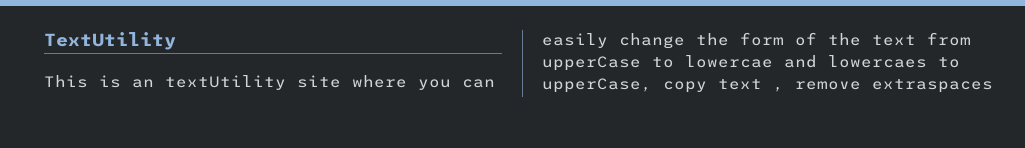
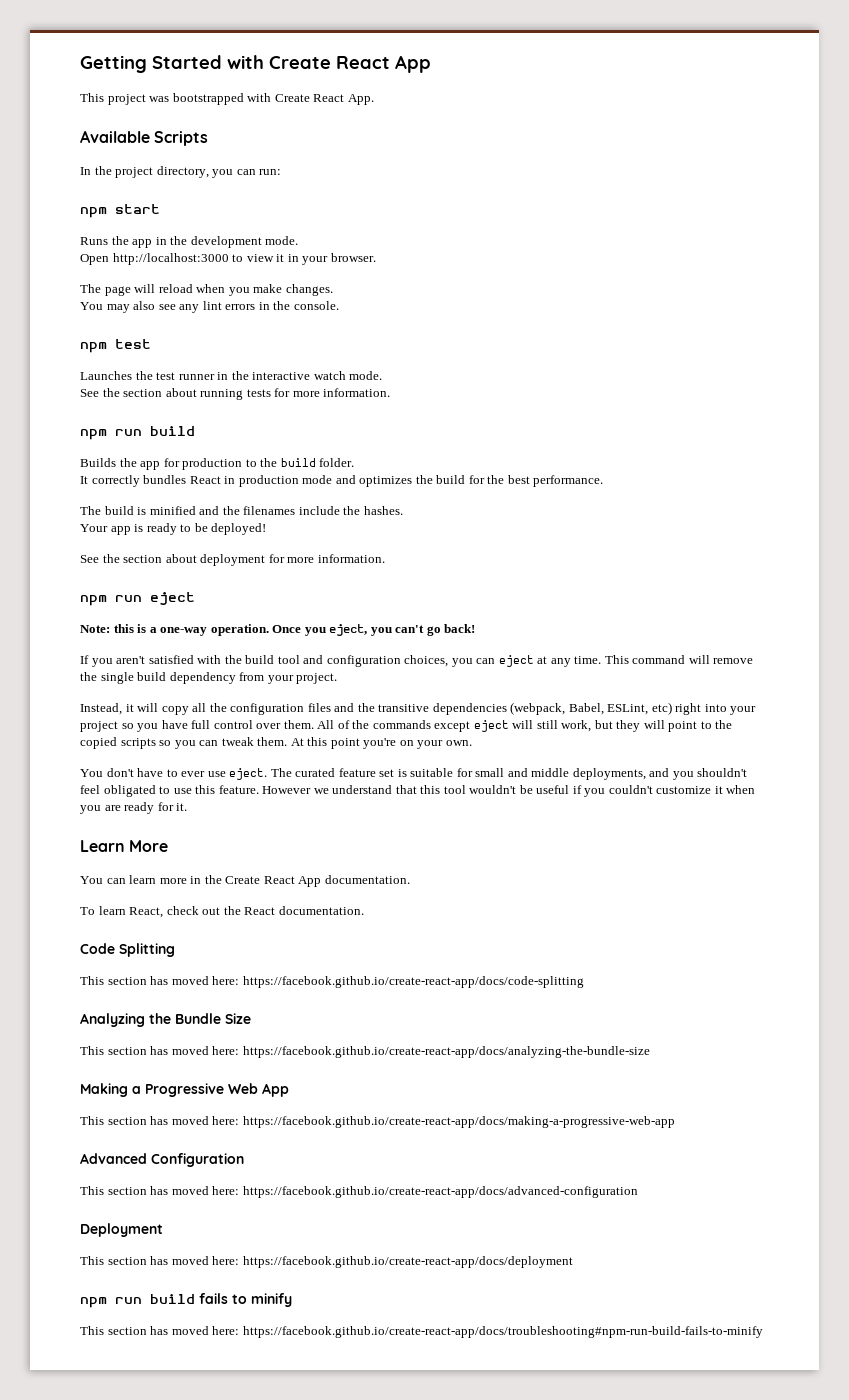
[44,32,176,50] [44,75,495,90] [542,32,971,49] [542,55,960,71] [542,78,993,93] TextUtility // This is an textUtility site where you can easily change the form of the text from upperCase to lowercae and lowercaes to upperCase, copy text , remove extraspaces -> [80,55,431,73] [80,93,374,105] [80,130,209,146] [80,166,282,178] [80,204,160,218] [80,236,299,248] [80,253,376,265] [80,284,333,296] [80,301,339,313] [80,339,151,353] [80,371,383,380] [80,388,391,400] [80,426,195,440] [80,458,355,470] [80,475,604,487] [80,506,403,515] [80,523,267,535] [80,554,385,566] [80,592,195,606] [80,624,476,636] [80,655,754,667] [80,672,338,684] [80,702,757,715] [80,720,733,732] [80,737,472,749] [80,768,748,780] [80,785,756,797] [80,802,188,814] [80,840,169,852] [80,875,410,887] [80,906,364,918] [80,943,175,957] [80,976,584,988] [80,1013,251,1027] [80,1046,650,1058] [80,1083,289,1097] [80,1116,675,1128] [80,1153,244,1167] [80,1186,638,1198] [80,1223,163,1237] [80,1256,573,1268] [80,1293,292,1308] [80,1326,763,1338] Getting Started with Create React App // This project was bootstrapped with Create React App. // Available Scripts // In the project directory, you can run: // npm start // Runs the app in the development mode. // Open http://localhost:3000 to view it in your browser. // The page will reload when you make changes. // You may also see any lint errors in the console. // npm test // Launches the test runner in the interactive watch mode. // See the section about running tests for more information. // npm run build // Builds the app for production to the build folder. // It correctly bundles React in production mode and optimizes the build for the best performance. // The build is minified and the filenames include the hashes. // Your app is ready to be deployed! // See the section about deployment for more information. // npm run eject // Note: this is a one-way operation. Once you eject, you can't go back! // If you aren't satisfied with the build tool and configuration choices, you can eject at any time. This command will remove the single build dependency from your project. // Instead, it will copy all the configuration files and the transitive dependencies (webpack, Babel, ESLint, etc) right into your project so you have full control over them. All of the commands except eject will still work, but they will point to the copied scripts so you can tweak them. At this point you're on your own. // You don't have to ever use eject. The curated feature set is suitable for small and middle deployments, and you shouldn't feel obligated to use this feature. However we understand that this tool wouldn't be useful if you couldn't customize it when you are ready for it. // Learn More // You can learn more in the Create React App documentation. // To learn React, check out the React documentation. // Code Splitting // This section has moved here: https://facebook.github.io/create-react-app/docs/code-splitting // Analyzing the Bundle Size // This section has moved here: https://facebook.github.io/create-react-app/docs/analyzing-the-bundle-size // Making a Progressive Web App // This section has moved here: https://facebook.github.io/create-react-app/docs/making-a-progressive-web-app // Advanced Configuration // This section has moved here: https://facebook.github.io/create-react-app/docs/advanced-configuration // Deployment // This section has moved here: https://facebook.github.io/create-react-app/docs/deployment // npm run build fails to minify // This section has moved here: https://facebook.github.io/create-react-app/docs/troubleshooting#npm-run-build-fails-to-minify

